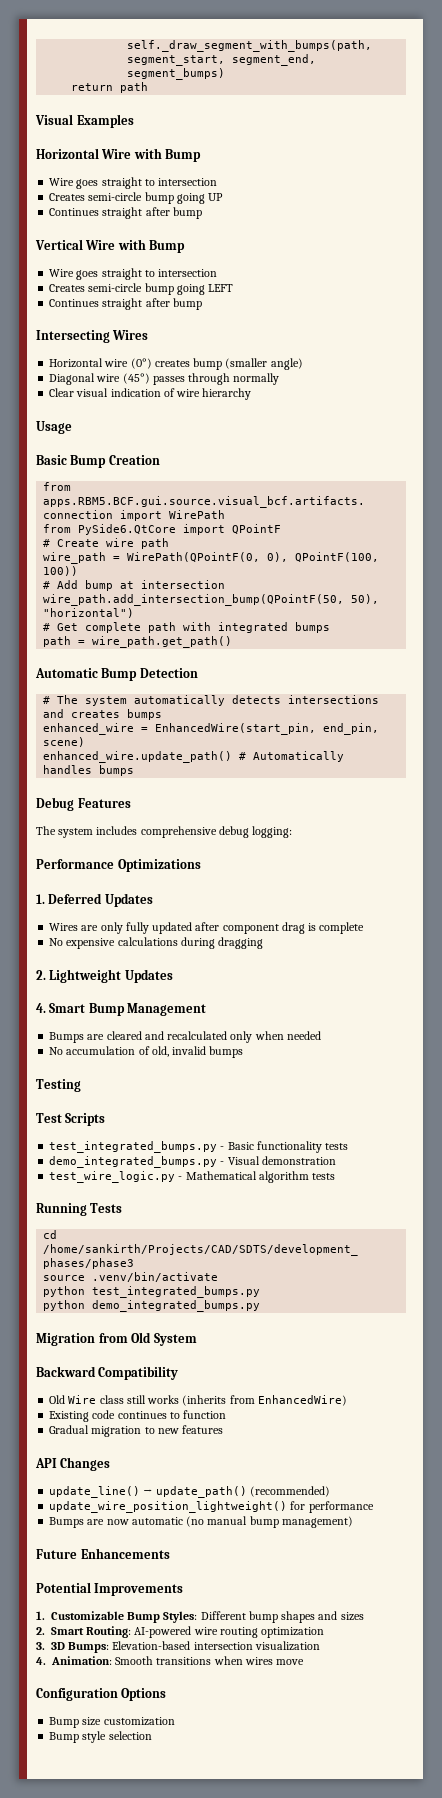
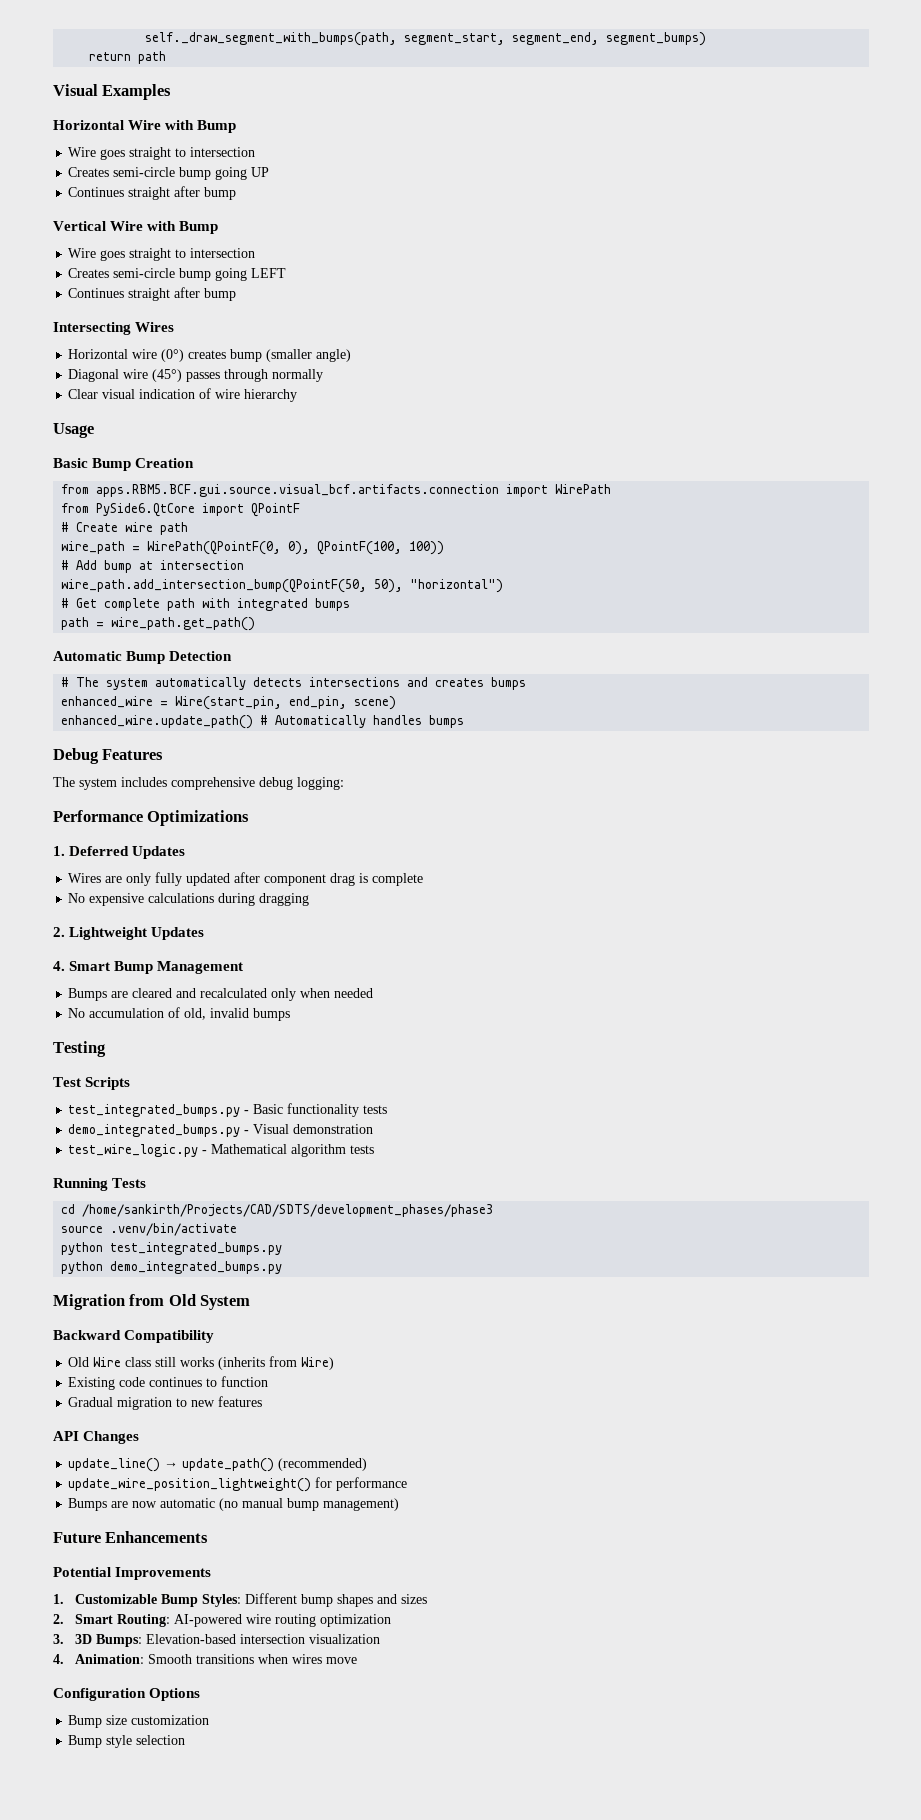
[155,723,317,735] EnhancedWire(start_pin, -> [175,696,283,710] Wire(start_pin,
[257,1395,347,1406] EnhancedWire) -> [301,1357,335,1370] Wire)

